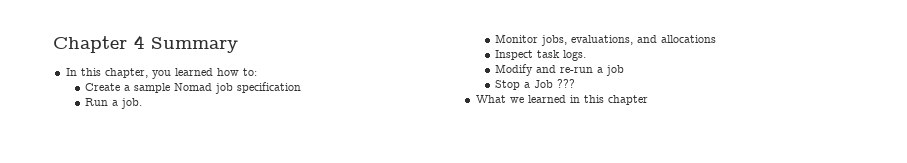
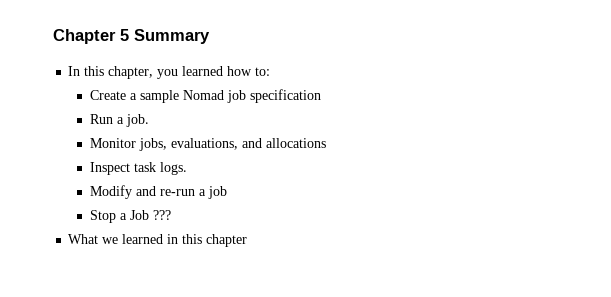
[134,35,144,49] 4 -> [120,29,129,41] 5

